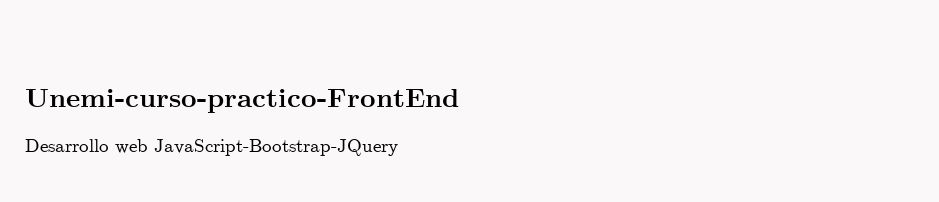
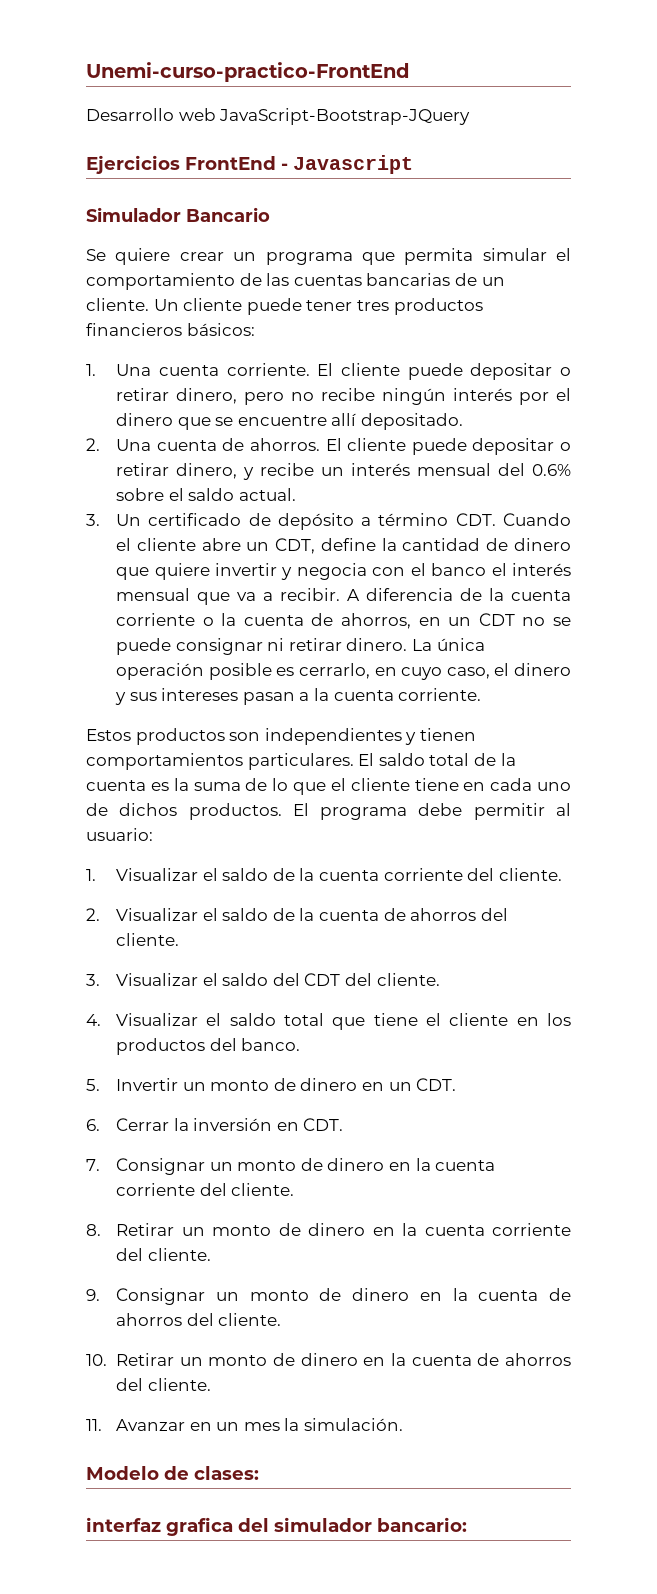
(398, 147) none -> [86,155,413,174] [86,207,270,222] [86,248,571,265] [86,273,505,290] [86,298,483,315] [86,323,255,336] [86,363,572,380] [116,388,571,405] [116,413,464,430] [86,438,571,455] [116,463,571,480] [116,488,296,501] [86,513,571,530] [116,538,572,554] [116,563,571,580] [116,588,572,605] [116,613,571,629] [116,638,485,655] [116,663,571,680] [115,688,482,705] [86,728,476,745] [86,753,516,770] [86,778,571,795] [86,803,571,820] [86,828,153,841] [86,868,562,881] [86,908,508,921] [116,933,180,946] [86,973,440,986] [86,1013,572,1030] [116,1038,301,1055] [86,1078,457,1091] [86,1118,344,1131] [86,1158,496,1175] [116,1183,295,1196] [86,1223,571,1236] [116,1248,211,1261] [86,1288,571,1305] [116,1313,282,1326] [86,1353,571,1366] [116,1378,211,1391] [86,1418,404,1431] [86,1466,259,1480] [86,1517,467,1536] // Ejercicios FrontEnd - Javascript // Simulador Bancario // Se quiere crear un programa que permita simular el comportamiento de las cuentas bancarias de un cliente. Un cliente puede tener tres productos financieros básicos: // 1. Una cuenta corriente. El cliente puede depositar o retirar dinero, pero no recibe ningún interés por el dinero que se encuentre allí depositado. // 2. Una cuenta de ahorros. El cliente puede depositar o retirar dinero, y recibe un interés mensual del 0.6% sobre el saldo actual. // 3. Un certificado de depósito a término CDT. Cuando el cliente abre un CDT, define la cantidad de dinero que quiere invertir y negocia con el banco el interés mensual que va a recibir. A diferencia de la cuenta corriente o la cuenta de ahorros, en un CDT no se puede consignar ni retirar dinero. La única operación posible es cerrarlo, en cuyo caso, el dinero y sus intereses pasan a la cuenta corriente. // Estos productos son independientes y tienen comportamientos particulares. El saldo total de la cuenta es la suma de lo que el cliente tiene en cada uno de dichos productos. El programa debe permitir al usuario: // 1. Visualizar el saldo de la cuenta corriente del cliente. // 2. Visualizar el saldo de la cuenta de ahorros del cliente. // 3. Visualizar el saldo del CDT del cliente. // 4. Visualizar el saldo total que tiene el cliente en los productos del banco. // 5. Invertir un monto de dinero en un CDT. // 6. Cerrar la inversión en CDT. // 7. Consignar un monto de dinero en la cuenta corriente del cliente. // 8. Retirar un monto de dinero en la cuenta corriente del cliente. // 9. Consignar un monto de dinero en la cuenta de ahorros del cliente. // 10. Retirar un monto de dinero en la cuenta de ahorros del cliente. // 11. Avanzar en un mes la simulación. // Modelo de clases: // interfaz grafica del simulador bancario:

